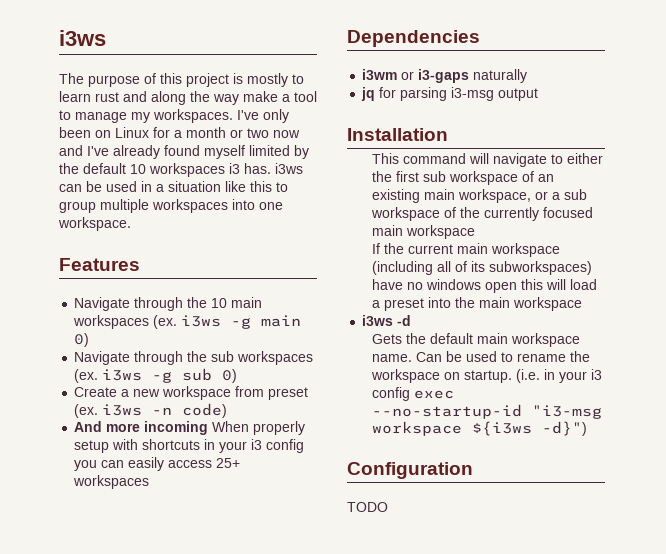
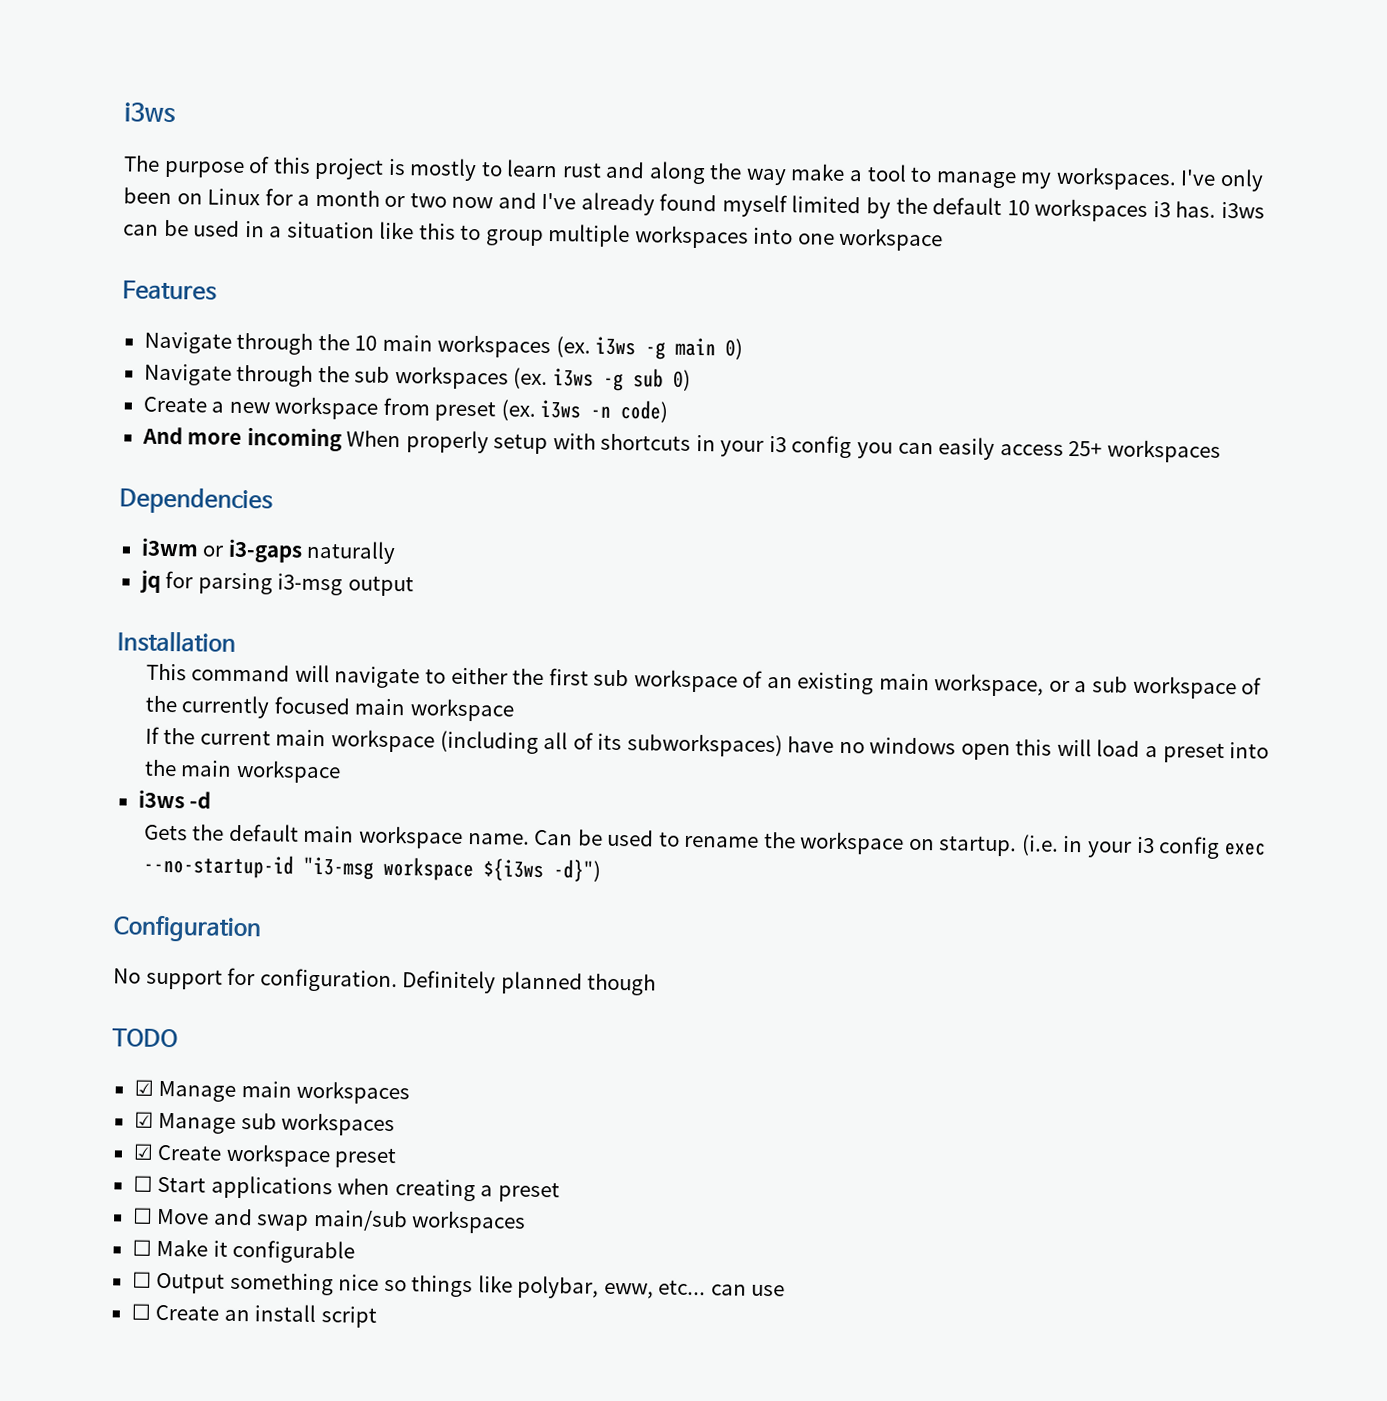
[58,217,131,231] workspace. -> [838,227,944,252] workspace
[347,502,388,512] TODO -> [113,967,657,996] [112,1028,178,1048] [133,1079,411,1105] [133,1111,396,1137] [132,1143,398,1169] [132,1175,560,1203] [132,1207,527,1234] [131,1238,356,1264] [131,1271,786,1299] [130,1303,377,1328] No support for configuration. Definitely planned though // TODO // ☑ Manage main workspaces // ☑ Manage sub workspaces // ☑ Create workspace preset // ☐ Start applications when creating a preset // ☐ Move and swap main/sub workspaces // ☐ Make it configurable // ☐ Output something nice so things like polybar, eww, etc... can use // ☐ Create an install script

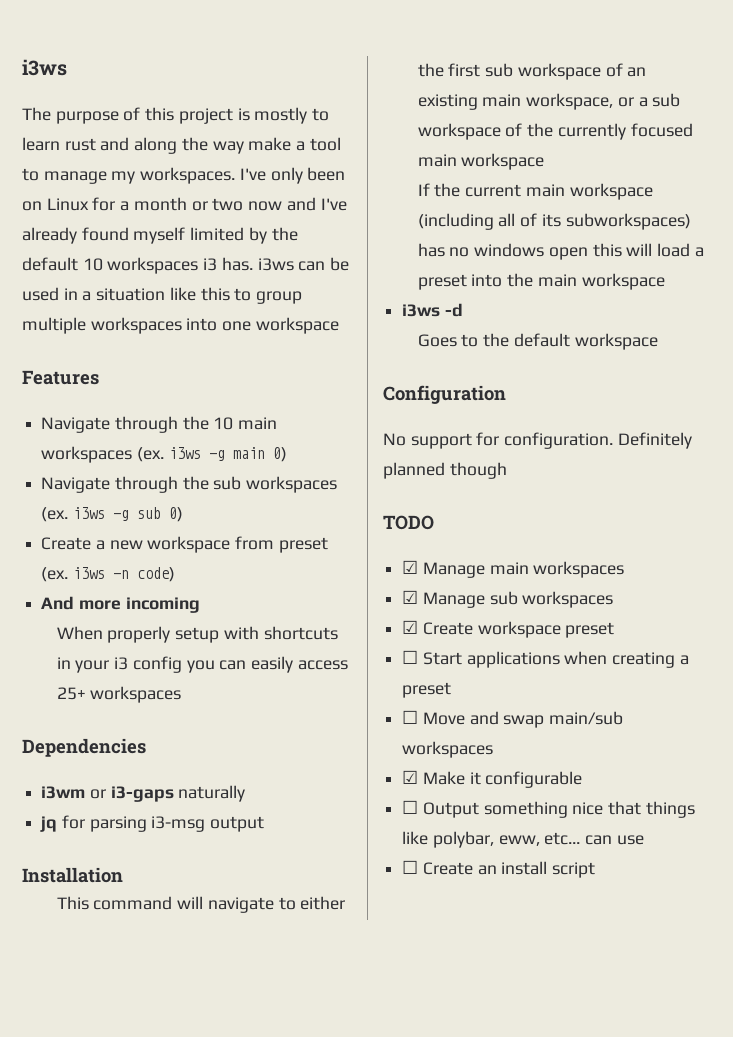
(342, 439) none -> (200, 605) //
[787,736,835,753] have -> [417,243,445,257] has
[143,823,1266,859] [142,853,601,882] Gets the default main workspace name. Can be used to rename the workspace on startup. (i.e. in your i3 config exec --no-startup-id "i3-msg workspace ${i3ws -d}") -> [417,333,658,350] Goes to the default workspace
[131,1239,152,1256] ☐ -> [402,770,419,784] ☑
[383,1279,407,1292] so -> [608,801,642,815] that

